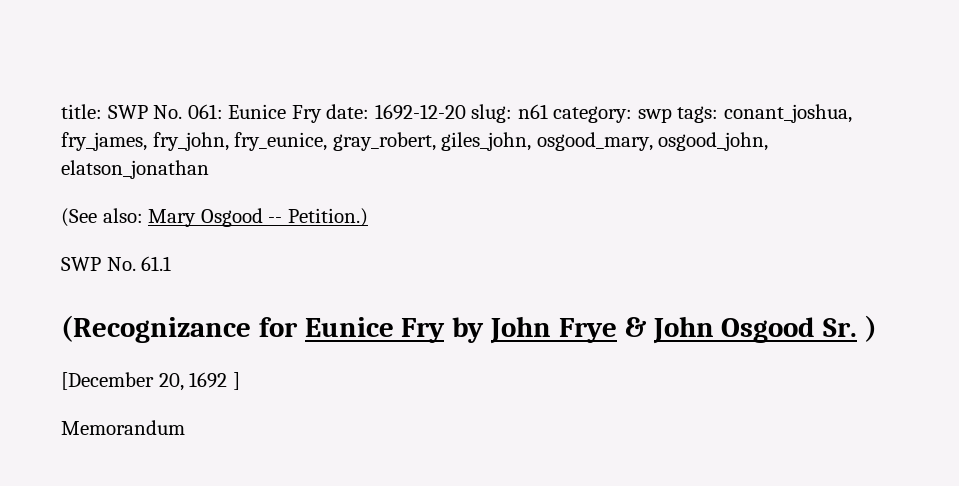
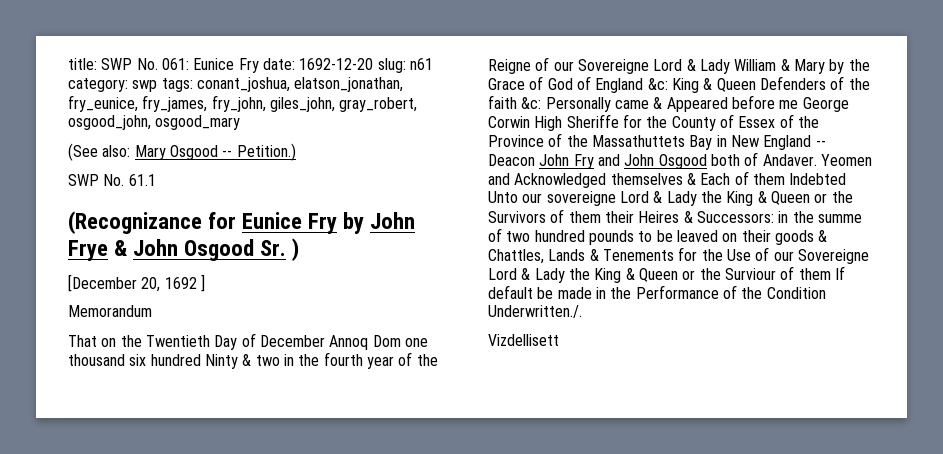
[61,132,769,151] [61,160,209,179] fry_james, fry_john, fry_eunice, gray_robert, giles_john, osgood_mary, osgood_john, elatson_jonathan -> [294,77,404,92] [68,95,418,112] [68,115,241,130] elatson_jonathan, fry_eunice, fry_james, fry_john, giles_john, gray_robert, osgood_john, osgood_mary
(185, 427) none -> [68,333,428,350] [68,352,438,369] [488,57,870,74] [488,76,870,93] [488,95,849,112] [488,114,819,131] [488,133,826,150] [488,152,872,169] [488,171,847,188] [488,191,853,206] [488,209,862,223] [488,228,828,245] [488,247,869,264] [488,266,845,283] [488,285,826,299] [488,305,582,318] [488,334,559,346] // That on the Twentieth Day of December Annoq Dom one thousand six hundred Ninty & two in the fourth year of the Reigne of our Sovereigne Lord & Lady William & Mary by the Grace of God of England &c: King & Queen Defenders of the faith &c: Personally came & Appeared before me George Corwin High Sheriffe for the County of Essex of the Province of the Massathuttets Bay in New England -- Deacon John Fry and John Osgood both of Andaver. Yeomen and Acknowledged themselves & Each of them Indebted Unto our sovereigne Lord & Lady the King & Queen or the Survivors of them their Heires & Successors: in the summe of two hundred pounds to be leaved on their goods & Chattles, Lands & Tenements for the Use of our Sovereigne Lord & Lady the King & Queen or the Surviour of them If default be made in the Performance of the Condition Underwritten./. // Vizdellisett

